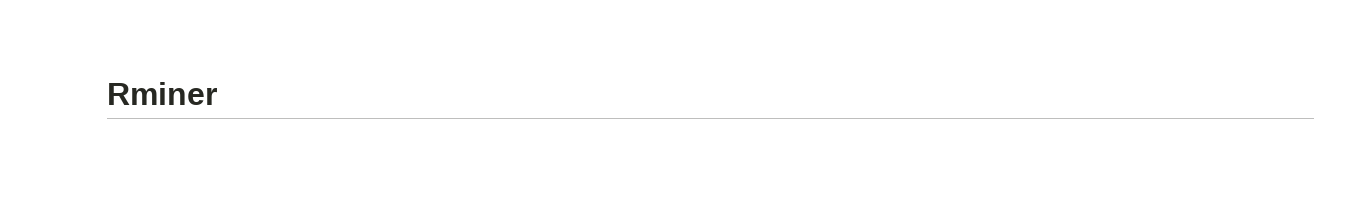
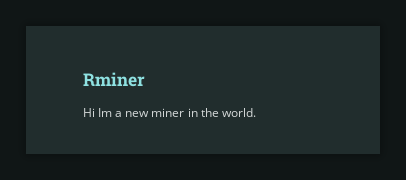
(217, 93) none -> [83,108,256,117] // Hi Im a new miner in the world.

